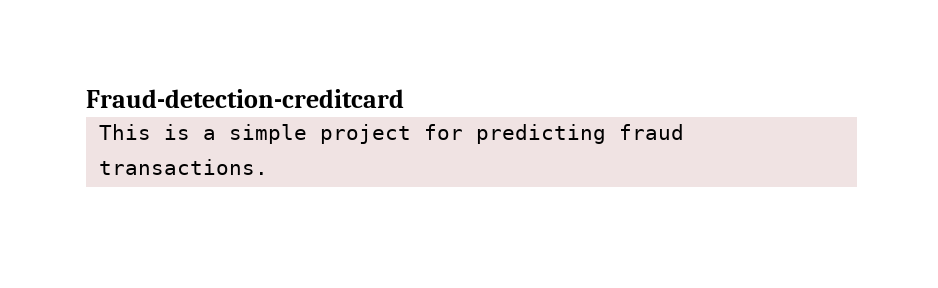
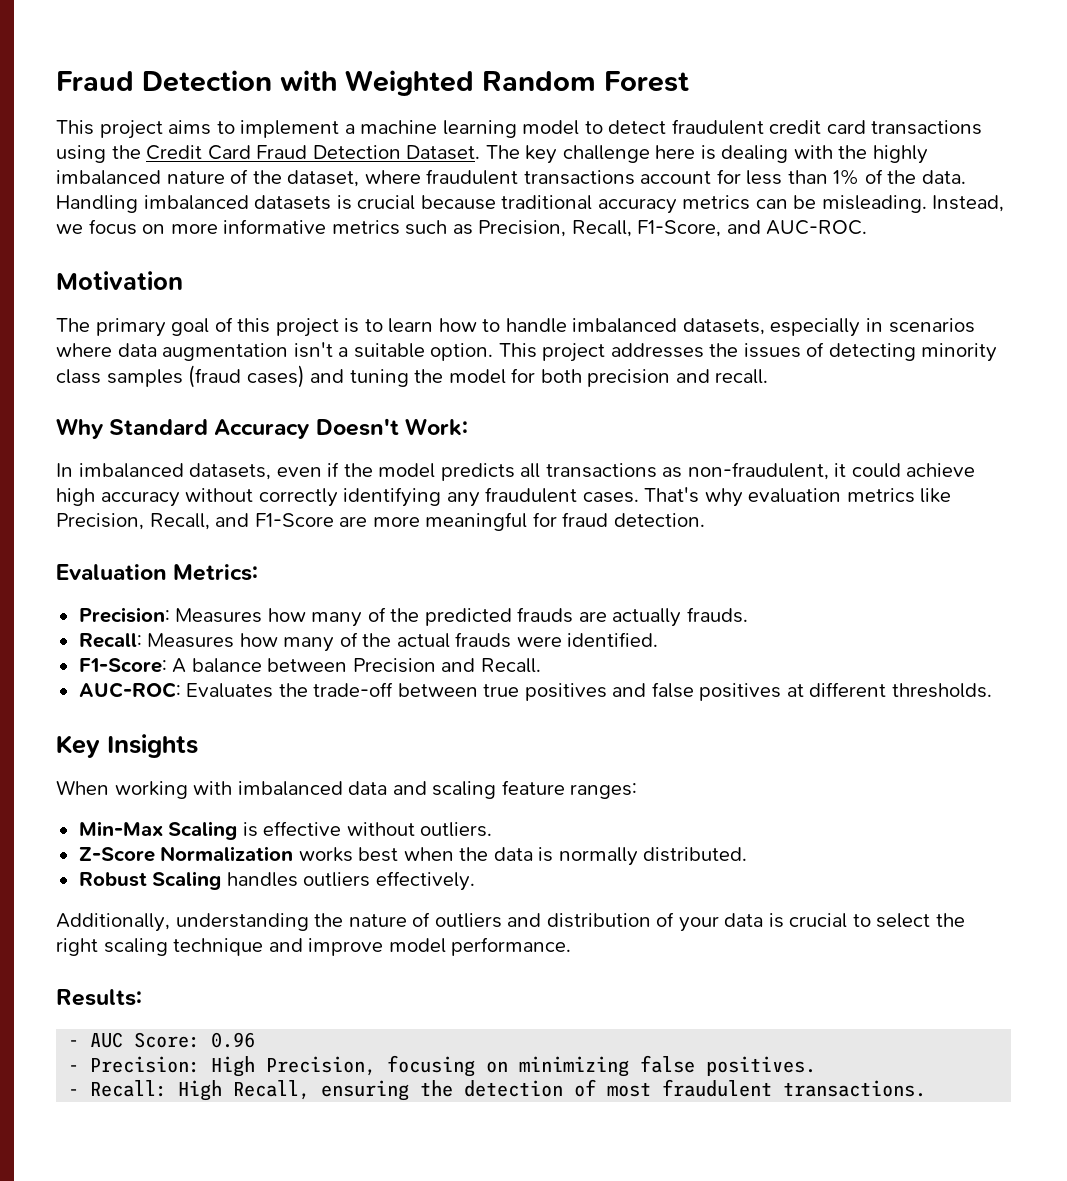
[86,89,404,108] [99,124,685,144] Fraud-detection-creditcard // This is a simple project for predicting fraud -> [56,70,689,96] [56,119,983,139] [56,145,929,164] [56,169,967,187] [56,195,1005,214] [56,219,868,237] [56,271,183,290] [56,317,975,337] [56,342,998,362] [56,365,769,388] [56,418,468,439] [56,462,976,481] [56,487,952,507] [56,512,705,531] [56,564,259,581] [78,607,748,627] [78,632,659,652] [78,658,541,673] [78,682,992,701] [56,734,198,758] [56,780,638,799] [78,821,493,840] [78,846,748,866] [78,871,475,891] [56,912,966,932] [56,937,572,956] [56,989,142,1006] [68,1032,256,1048] [68,1055,817,1077] [68,1079,773,1101] Fraud Detection with Weighted Random Forest // This project aims to implement a machine learning model to detect fraudulent credit card transactions using the Credit Card Fraud Detection Dataset. The key challenge here is dealing with the highly imbalanced nature of the dataset, where fraudulent transactions account for less than 1% of the data. Handling imbalanced datasets is crucial because traditional accuracy metrics can be misleading. Instead, we focus on more informative metrics such as Precision, Recall, F1-Score, and AUC-ROC. // Motivation // The primary goal of this project is to learn how to handle imbalanced datasets, especially in scenarios where data augmentation isn't a suitable option. This project addresses the issues of detecting minority class samples (fraud cases) and tuning the model for both precision and recall. // Why Standard Accuracy Doesn't Work: // In imbalanced datasets, even if the model predicts all transactions as non-fraudulent, it could achieve high accuracy without correctly identifying any fraudulent cases. That's why evaluation metrics like Precision, Recall, and F1-Score are more meaningful for fraud detection. // Evaluation Metrics: // Precision: Measures how many of the predicted frauds are actually frauds. // Recall: Measures how many of the actual frauds were identified. // F1-Score: A balance between Precision and Recall. // AUC-ROC: Evaluates the trade-off between true positives and false positives at different thresholds. // Key Insights // When working with imbalanced data and scaling feature ranges: // Min-Max Scaling is effective without outliers. // Z-Score Normalization works best when the data is normally distributed. // Robust Scaling handles outliers effectively. // Additionally, understanding the nature of outliers and distribution of your data is crucial to select the right scaling technique and improve model performance. // Results: // - AUC Score: 0.96 // - Precision: High Precision, focusing on minimizing false positives. // - Recall: High Recall, ensuring the detection of most fraudulent

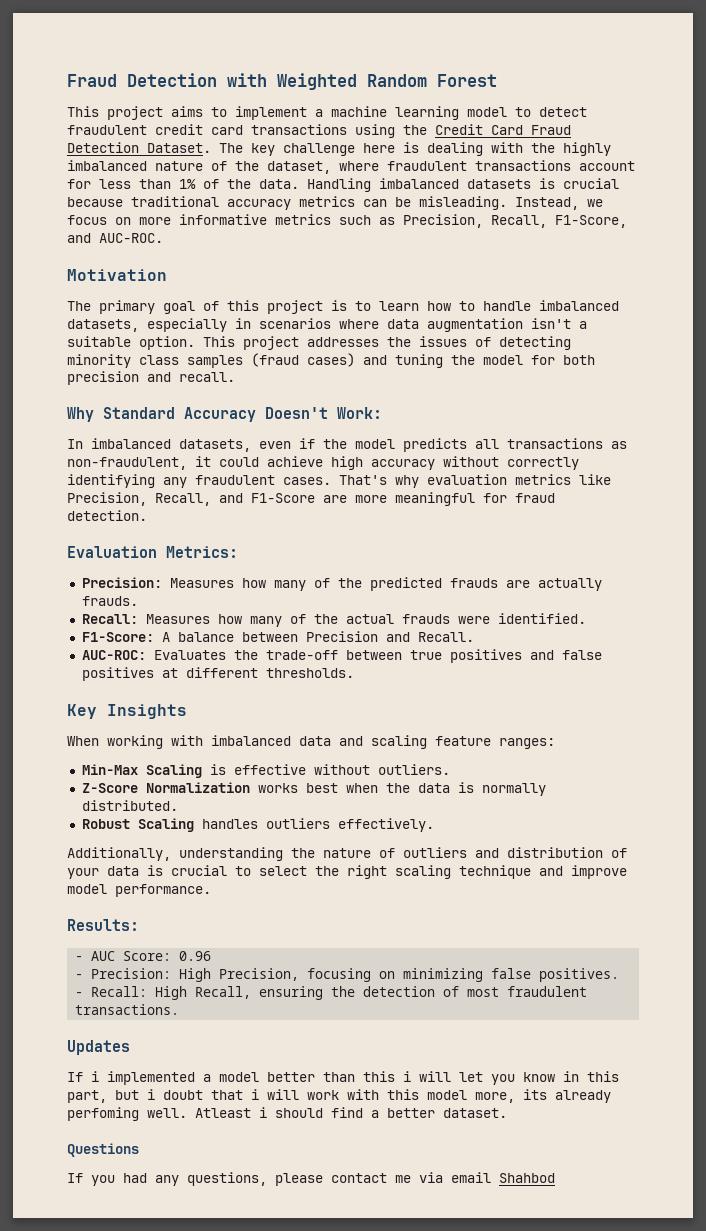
(927, 1088) none -> [67,1040,130,1055] [67,1071,619,1085] [67,1089,611,1103] [67,1107,507,1121] [67,1143,139,1157] [67,1172,555,1186] // Updates // If i implemented a model better than this i will let you know in this part, but i doubt that i will work with this model more, its already perfoming well. Atleast i should find a better dataset. // Questions // If you had any questions, please contact me via email Shahbod

